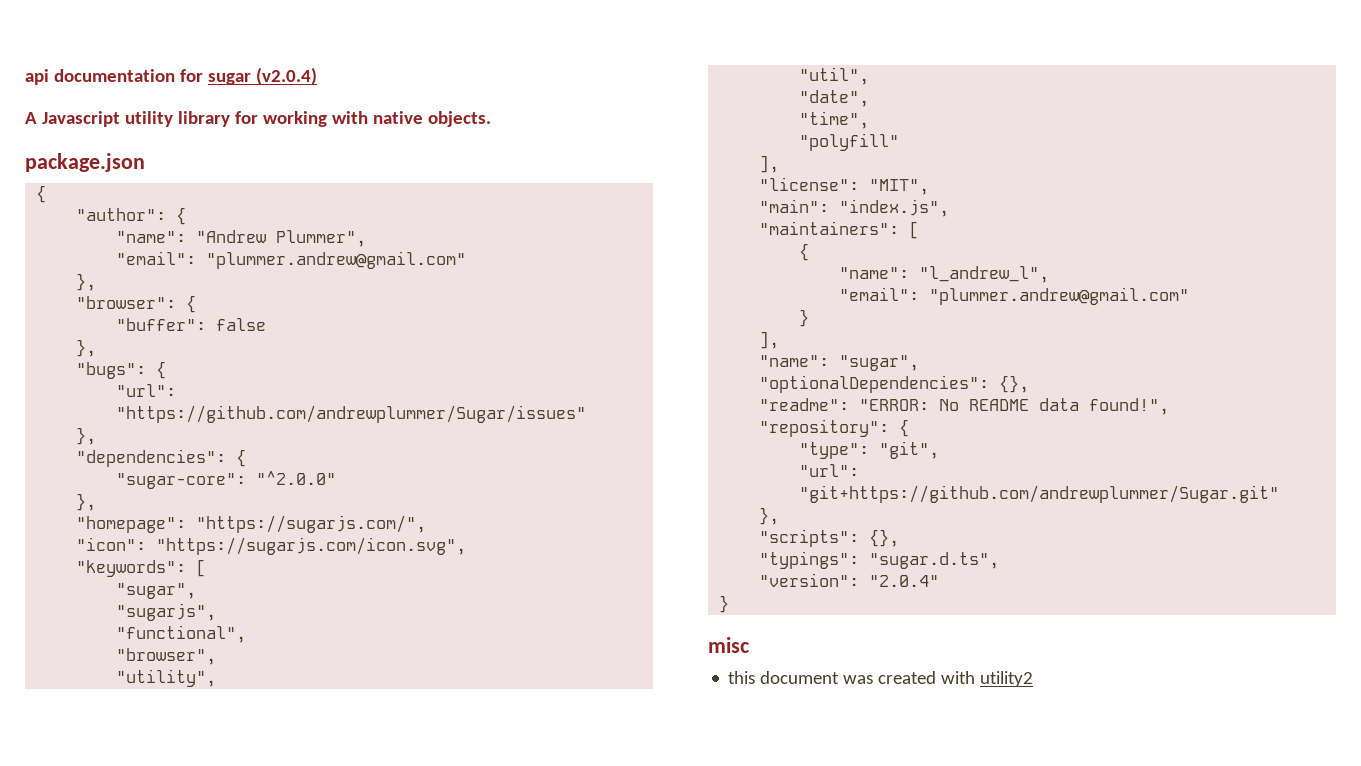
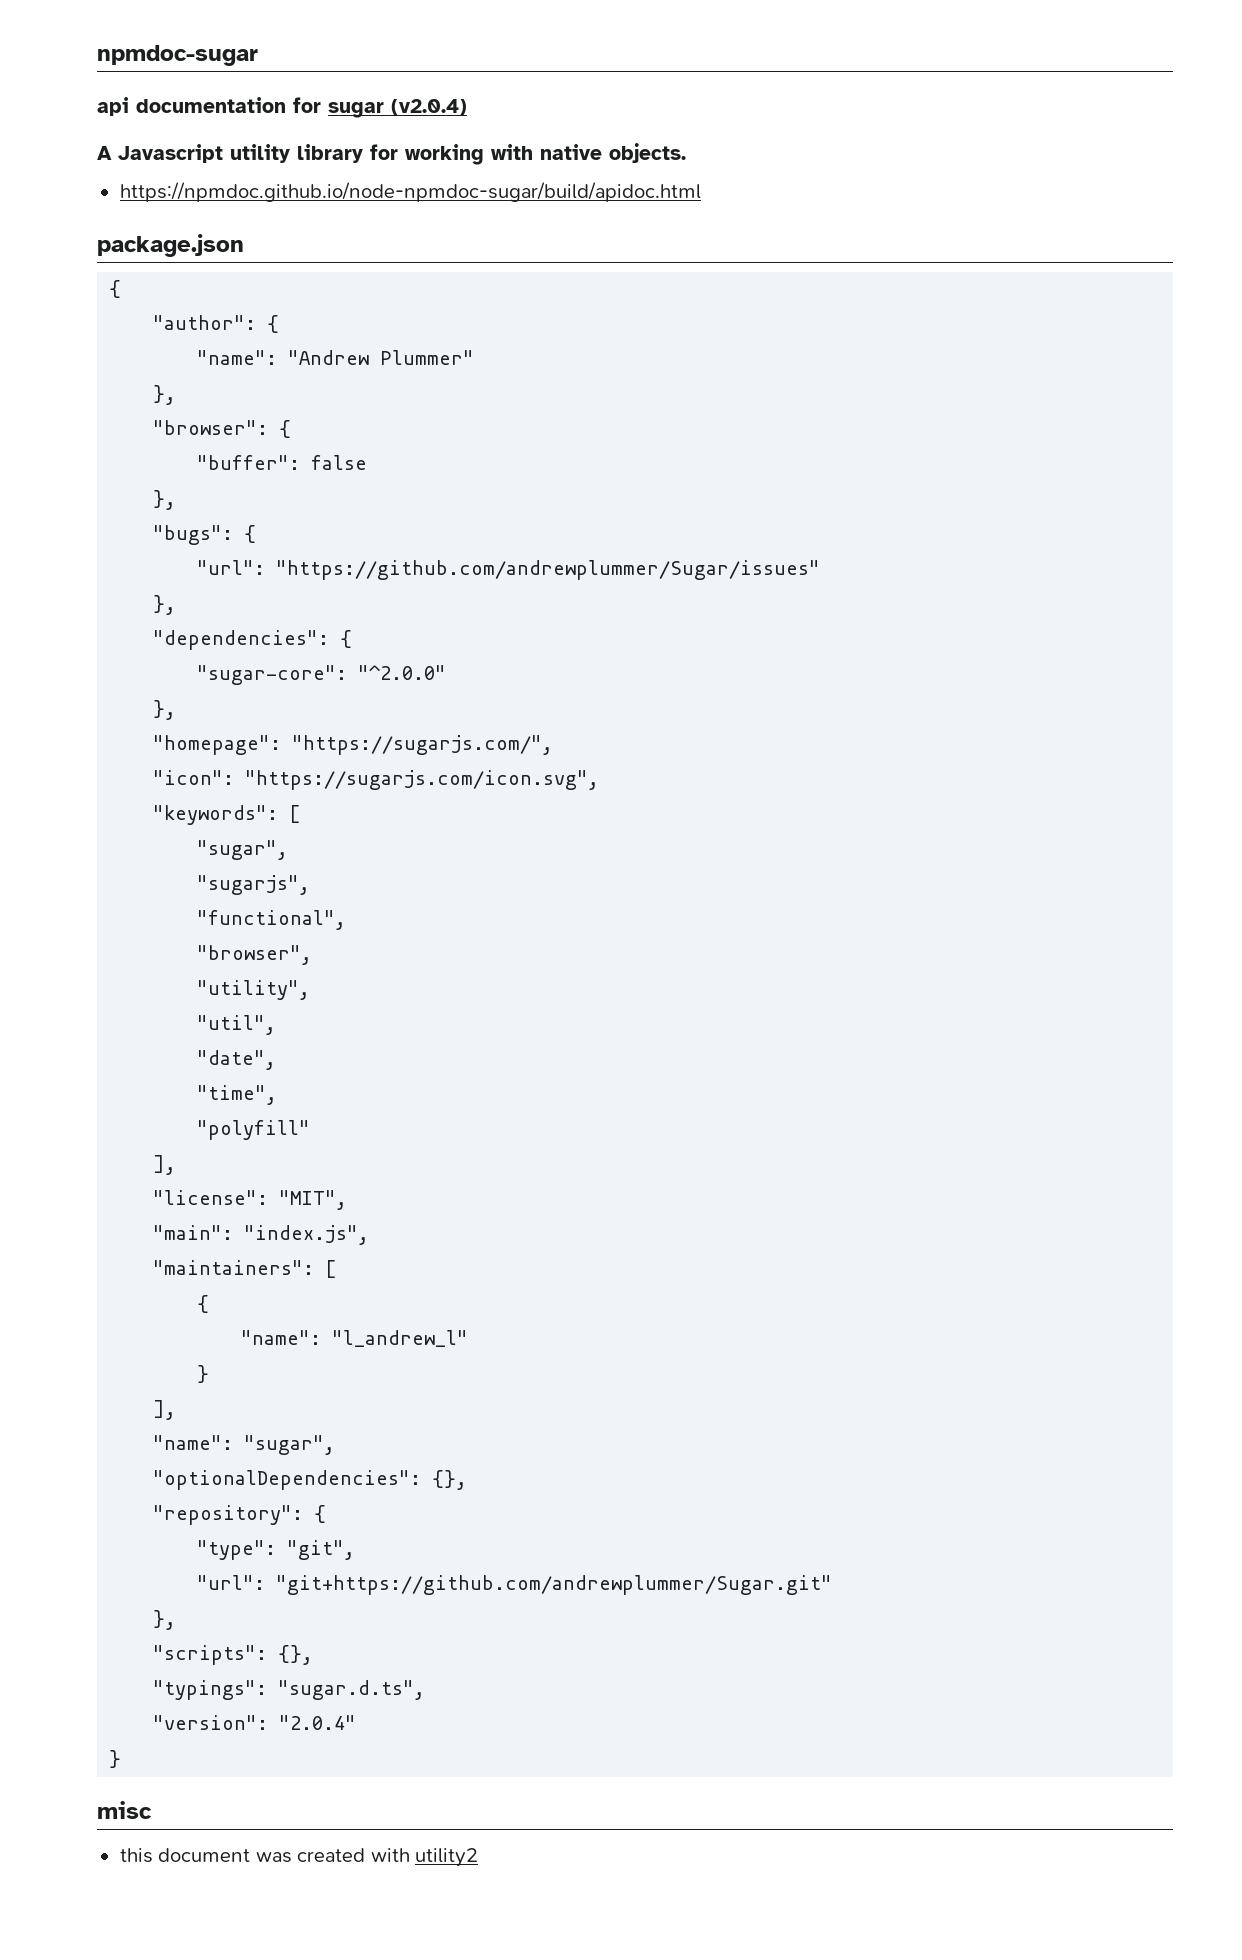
(25, 77) none -> [97,45,258,66] npmdoc-sugar //
(491, 119) none -> [119,182,701,202] // https://npmdoc.github.io/node-npmdoc-sugar/build/apidoc.html
[276,230,367,247] [116,251,467,269] Plummer", // "email": "plummer.andrew@gmail.com" -> [380,350,475,365] Plummer"
[919,266,1050,283] [839,287,1190,305] "l_andrew_l", // "email": "plummer.andrew@gmail.com" -> [332,1330,469,1347] "l_andrew_l"
[759,398,1170,415] // "readme": "ERROR: No README data found!", -> (468, 1480) none

